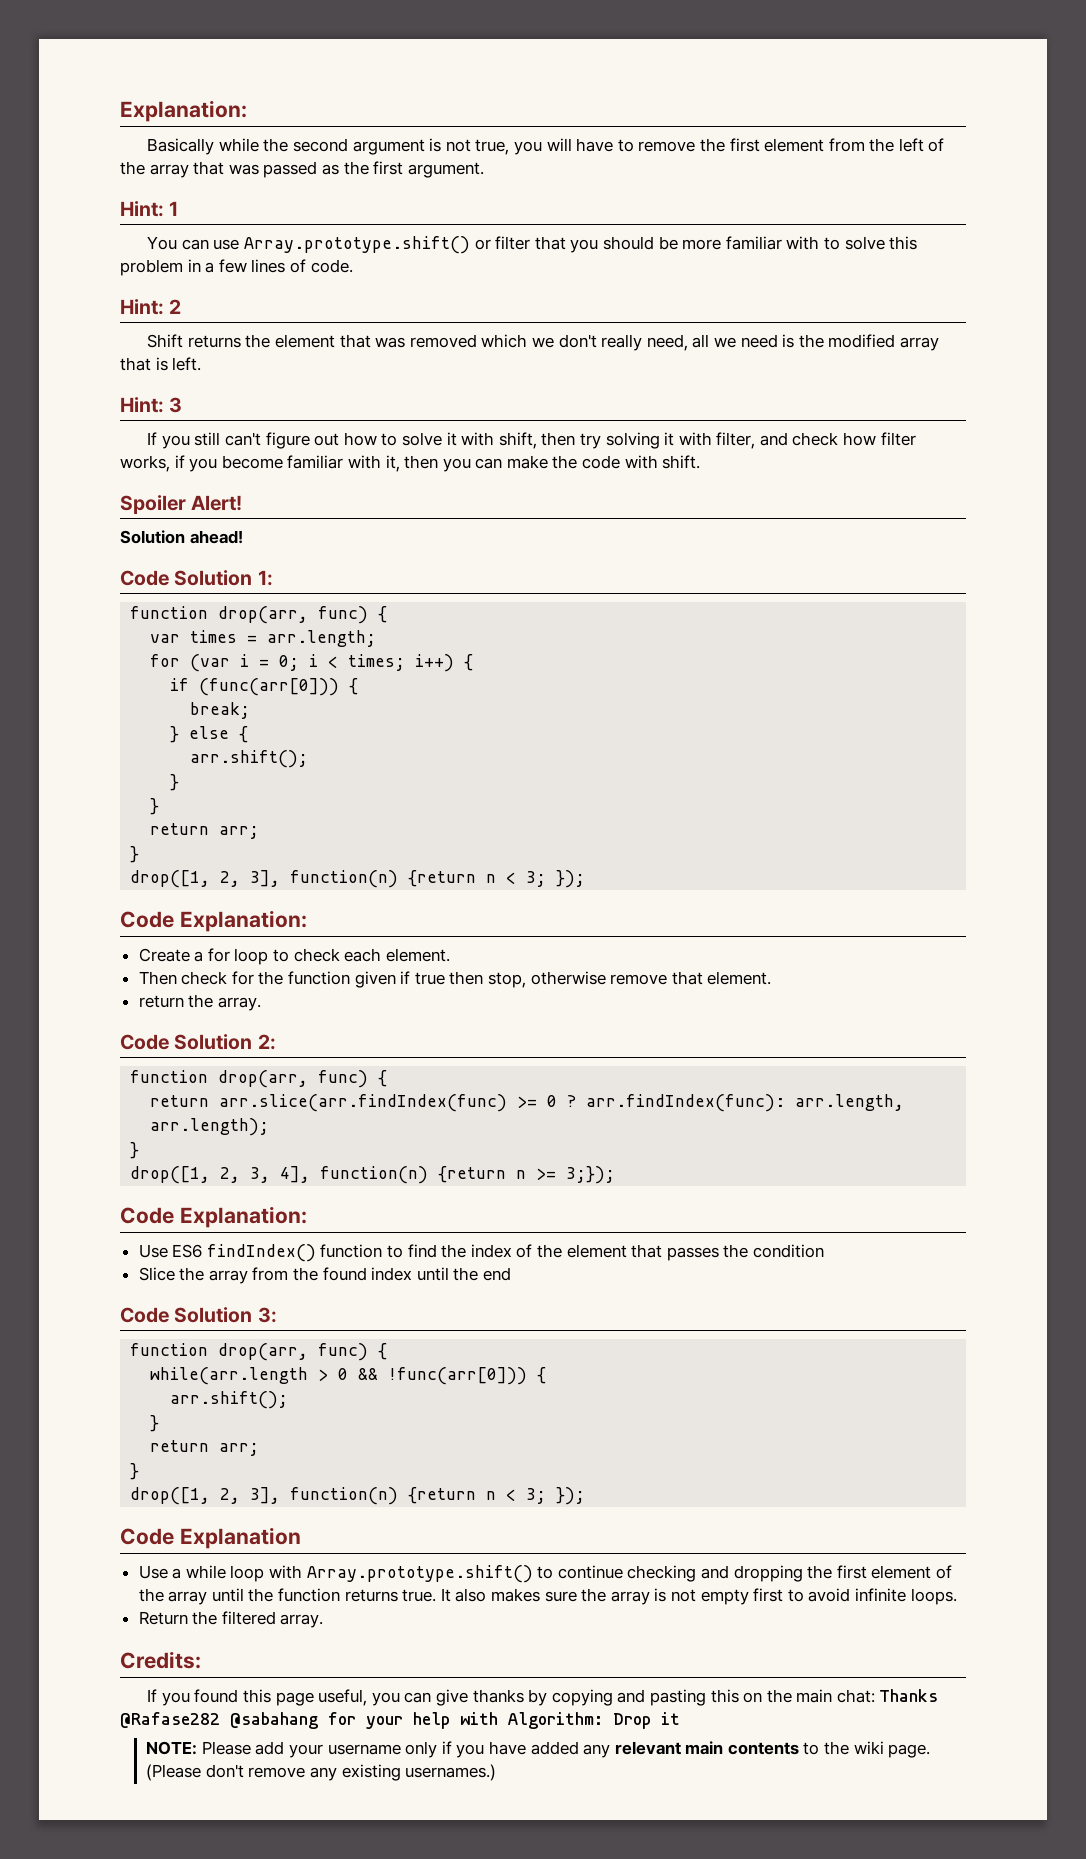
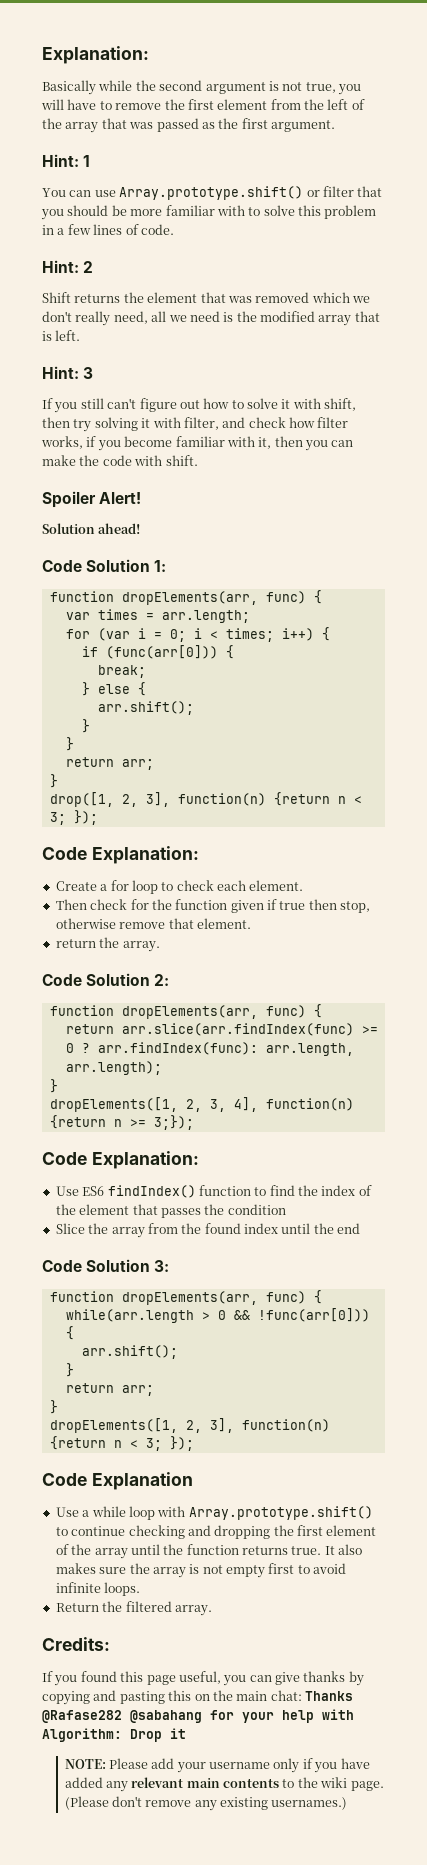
[218,606,309,624] drop(arr, -> [121,591,258,605] dropElements(arr,
[218,1070,309,1088] drop(arr, -> [121,1005,258,1019] dropElements(arr,
[130,1166,211,1184] drop([1, -> [49,1097,178,1112] dropElements([1,
[218,1343,309,1361] drop(arr, -> [121,1291,258,1305] dropElements(arr,
[130,1487,211,1505] drop([1, -> [49,1418,178,1433] dropElements([1,

